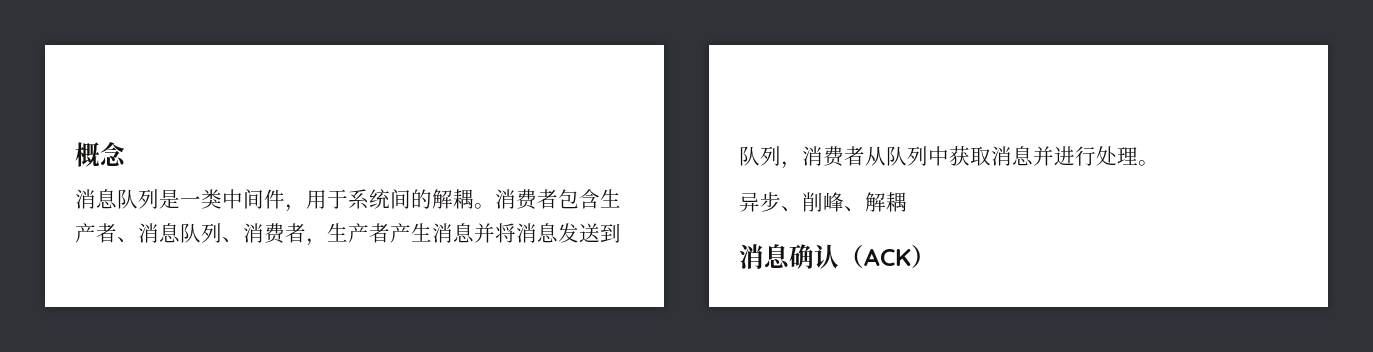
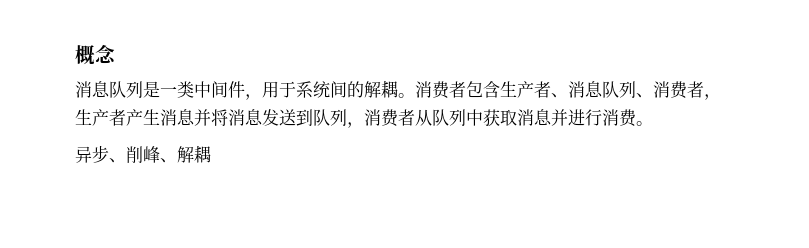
[1096,146,1138,166] 处理 -> [602,109,637,127] 消费
[739,244,936,269] // 消息确认（ACK） -> (211, 154) none

